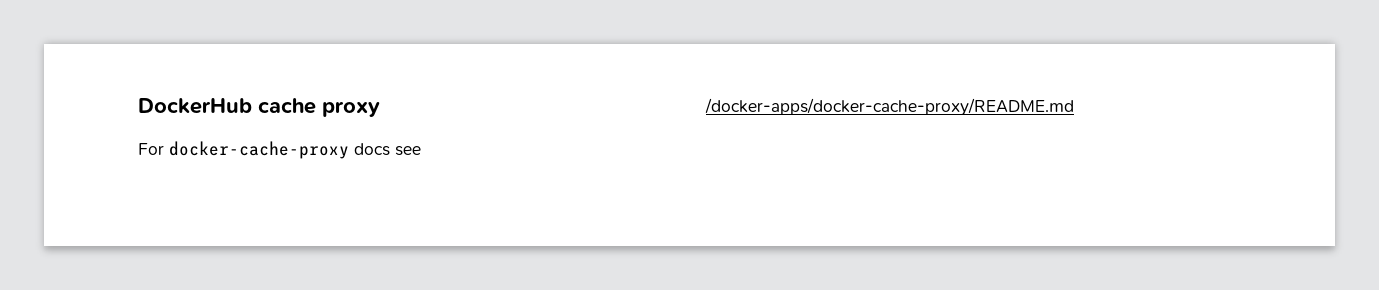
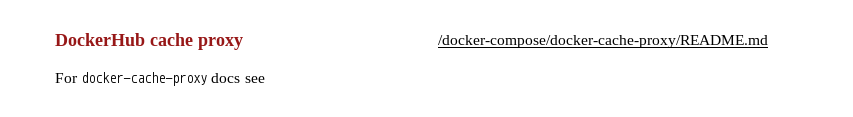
[705,98,1074,116] /docker-apps/docker-cache-proxy/README.md -> [438,35,768,48] /docker-compose/docker-cache-proxy/README.md

